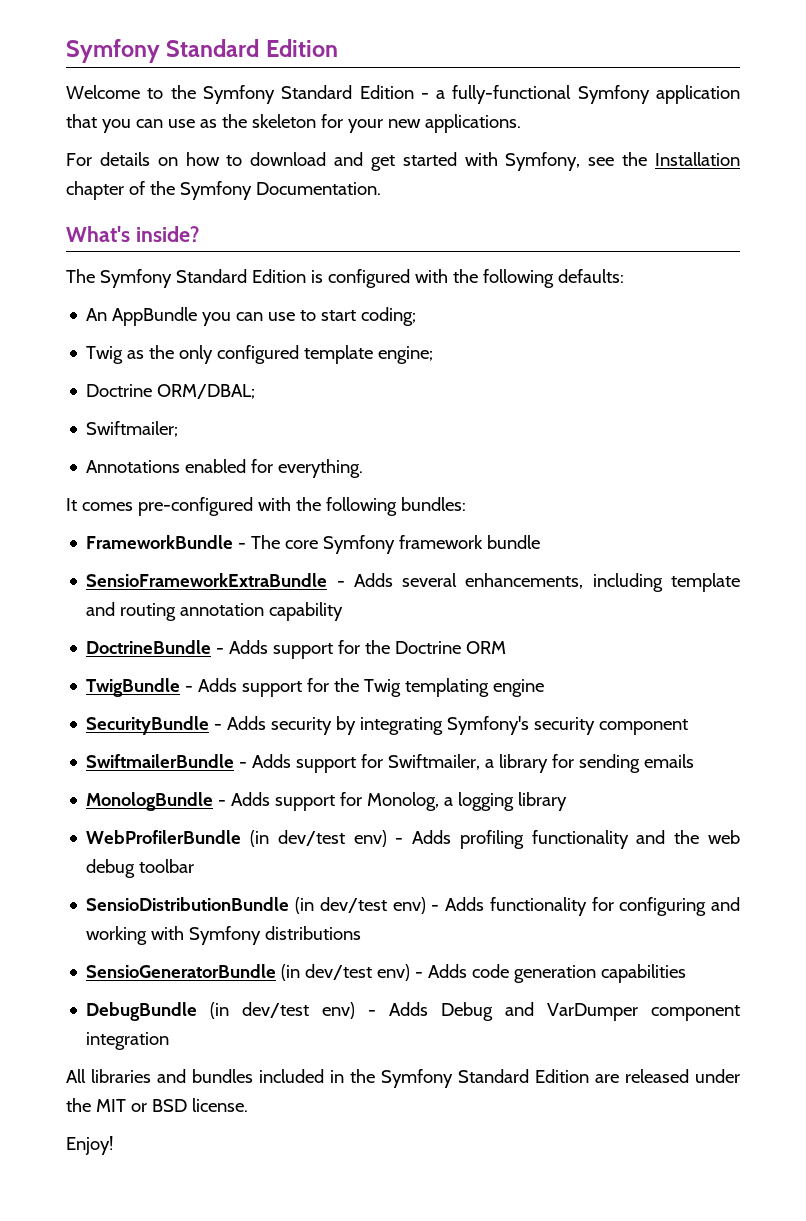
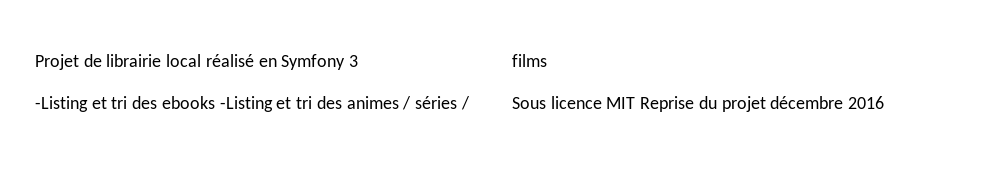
[66,39,338,63] [66,85,740,104] [66,114,521,133] [66,152,740,171] [66,181,381,200] [66,226,200,242] [66,269,624,288] [86,307,417,326] [86,345,434,364] [86,384,256,399] [86,421,179,437] [86,459,364,478] [66,497,466,516] [86,535,541,554] [86,573,740,592] [86,602,344,621] [86,640,507,659] [86,678,545,697] [86,716,689,735] [86,754,695,773] [86,792,568,811] [86,830,740,849] [86,859,195,878] [86,897,741,916] [86,926,362,945] [86,964,687,983] [86,1002,740,1021] [86,1032,170,1050] [66,1069,740,1088] [66,1098,248,1112] [66,1136,113,1155] Symfony Standard Edition // Welcome to the Symfony Standard Edition - a fully-functional Symfony application that you can use as the skeleton for your new applications. // For details on how to download and get started with Symfony, see the Installation chapter of the Symfony Documentation. // What's inside? // The Symfony Standard Edition is configured with the following defaults: // An AppBundle you can use to start coding; // Twig as the only configured template engine; // Doctrine ORM/DBAL; // Swiftmailer; // Annotations enabled for everything. // It comes pre-configured with the following bundles: // FrameworkBundle - The core Symfony framework bundle // SensioFrameworkExtraBundle - Adds several enhancements, including template and routing annotation capability // DoctrineBundle - Adds support for the Doctrine ORM // TwigBundle - Adds support for the Twig templating engine // SecurityBundle - Adds security by integrating Symfony's security component // SwiftmailerBundle - Adds support for Swiftmailer, a library for sending emails // MonologBundle - Adds support for Monolog, a logging library // WebProfilerBundle (in dev/test env) - Adds profiling functionality and the web debug toolbar // SensioDistributionBundle (in dev/test env) - Adds functionality for configuring and working with Symfony distributions // SensioGeneratorBundle (in dev/test env) - Adds code generation capabilities // DebugBundle (in dev/test env) - Adds Debug and VarDumper component integration // All libraries and bundles included in the Symfony Standard Edition are released under the MIT or BSD license. // Enjoy! -> [35,54,359,70] [35,96,470,112] [512,54,547,67] [512,96,885,112] Projet de librairie local réalisé en Symfony 3 // -Listing et tri des ebooks -Listing et tri des animes / séries / films // Sous licence MIT Reprise du projet décembre 2016

